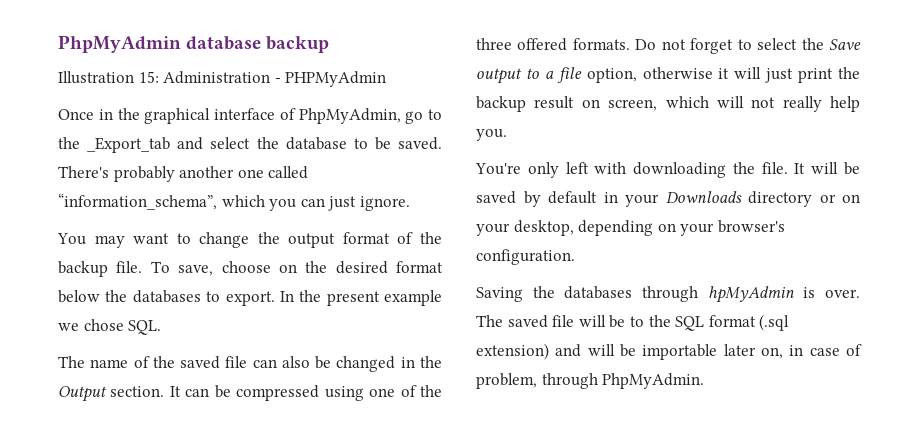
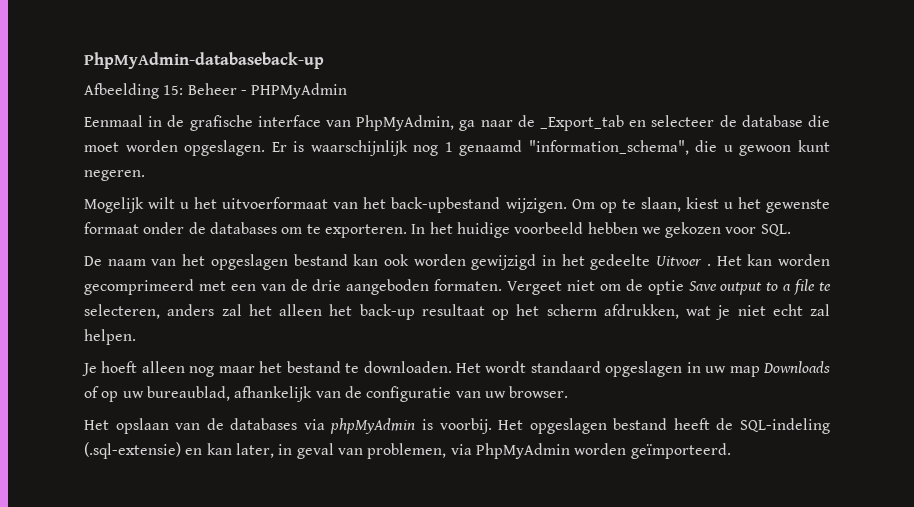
[58,35,330,53] [58,71,387,87] [58,108,442,124] [58,137,442,153] [58,166,309,182] [58,193,410,211] [57,232,442,248] [58,261,443,277] [58,290,442,306] [58,319,162,335] [58,356,442,372] [58,385,443,402] [476,38,824,54] PhpMyAdmin database backup // Illustration 15: Administration - PHPMyAdmin // Once in the graphical interface of PhpMyAdmin, go to the _Export_tab and select the database to be saved. There's probably another one called “information_schema”, which you can just ignore. // You may want to change the output format of the backup file. To save, choose on the desired format below the databases to export. In the present example we chose SQL. // The name of the saved file can also be changed in the Output section. It can be compressed using one of the three offered formats. Do not forget to select the -> [84,52,324,69] [84,83,348,99] [84,115,831,131] [84,140,831,156] [84,170,145,181] [84,197,830,213] [84,222,791,238] [84,254,830,270] [84,279,684,295] PhpMyAdmin-databaseback-up // Afbeelding 15: Beheer - PHPMyAdmin // Eenmaal in de grafische interface van PhpMyAdmin, ga naar de _Export_tab en selecteer de database die moet worden opgeslagen. Er is waarschijnlijk nog 1 genaamd "information_schema", die u gewoon kunt negeren. // Mogelijk wilt u het uitvoerformaat van het back-upbestand wijzigen. Om op te slaan, kiest u het gewenste formaat onder de databases om te exporteren. In het huidige voorbeeld hebben we gekozen voor SQL. // De naam van het opgeslagen bestand kan ook worden gewijzigd in het gedeelte Uitvoer . Het kan worden gecomprimeerd met een van de drie aangeboden formaten. Vergeet niet om de optie
[586,67,860,83] [476,96,860,112] [476,129,507,141] [475,162,860,178] [476,191,860,207] [476,220,785,236] [476,249,575,265] [476,286,860,303] [476,314,790,331] [476,343,862,360] [476,373,705,389] option, otherwise it will just print the backup result on screen, which will not really help you. // You're only left with downloading the file. It will be saved by default in your Downloads directory or on your desktop, depending on your browser's configuration. // Saving the databases through hpMyAdmin is over. The saved file will be to the SQL format (.sql extension) and will be importable later on, in case of problem, through PhpMyAdmin. -> [819,282,832,291] [84,304,830,320] [84,329,136,345] [82,361,830,377] [84,386,569,402] [84,418,830,434] [84,442,731,459] te selecteren, anders zal het alleen het back-up resultaat op het scherm afdrukken, wat je niet echt zal helpen. // Je hoeft alleen nog maar het bestand te downloaden. Het wordt standaard opgeslagen in uw map Downloads of op uw bureaublad, afhankelijk van de configuratie van uw browser. // Het opslaan van de databases via phpMyAdmin is voorbij. Het opgeslagen bestand heeft de SQL-indeling (.sql-extensie) en kan later, in geval van problemen, via PhpMyAdmin worden geïmporteerd.

